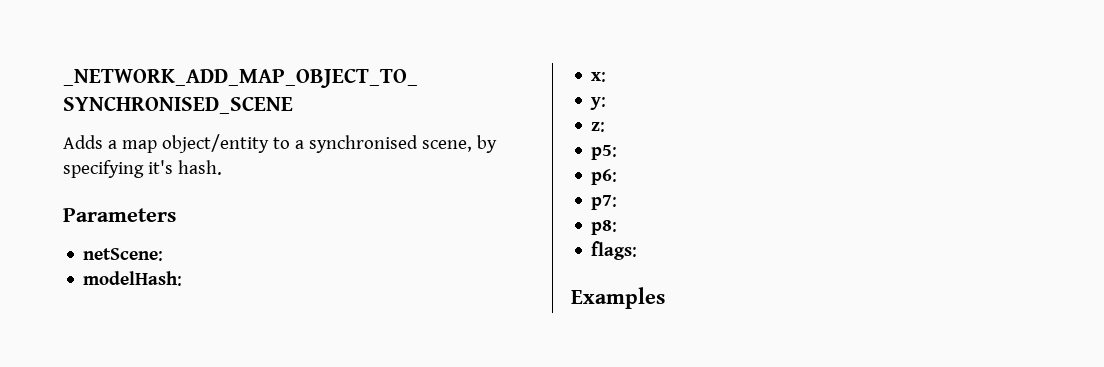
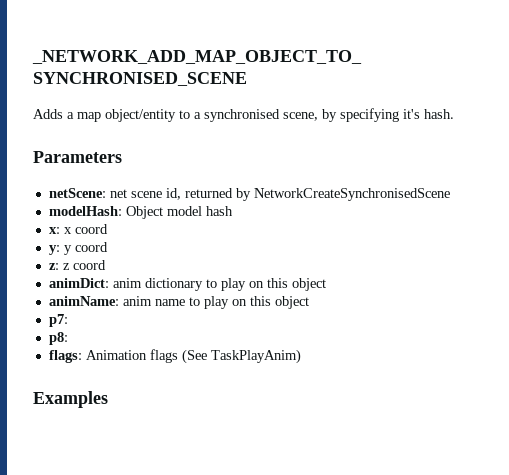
[83,271,183,286] // modelHash: -> [109,188,450,201] [48,206,233,219] net scene id, returned by NetworkCreateSynchronisedScene // modelHash: Object model hash
(607, 77) none -> [63,224,108,234] x coord
(607, 103) none -> [63,242,108,255] y coord
[591,145,618,160] [591,169,618,185] // p5: // p6: -> [62,260,106,270] [48,278,326,291] [48,296,309,309] z coord // animDict: anim dictionary to play on this object // animName: anim name to play on this object
(638, 250) none -> [85,349,301,364] Animation flags (See TaskPlayAnim)

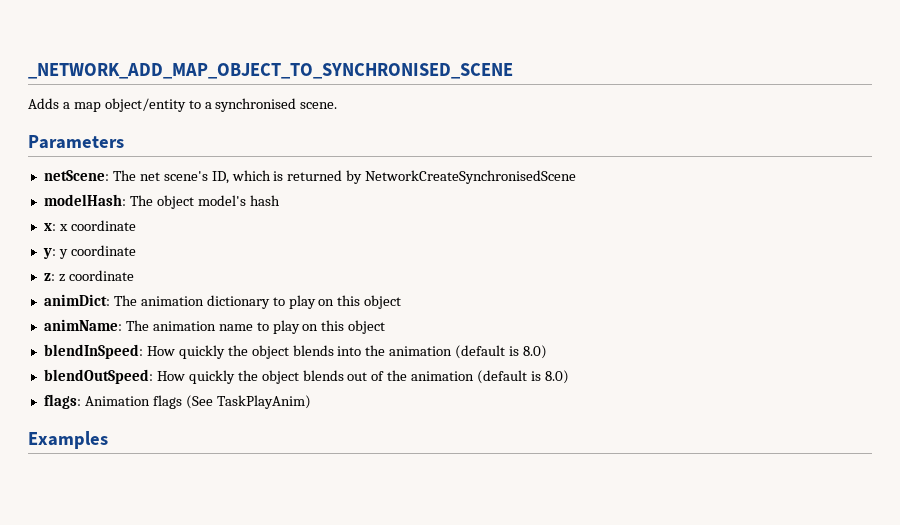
[283,108,454,122] [33,151,122,163] [48,188,181,200] scene, by specifying it's hash. // Parameters // netScene: net scene id, -> [300,102,338,109] [28,135,124,149] [43,170,284,184] scene. // Parameters // netScene: The net scene's ID, which is
[125,206,202,219] Object model -> [129,195,246,209] The object model's
[74,224,108,234] coord -> [70,220,136,231] coordinate
[74,242,108,252] coord -> [70,245,136,256] coordinate
[72,260,106,270] coord -> [68,270,134,281] coordinate
[112,278,142,288] anim -> [113,295,204,306] The animation
[122,296,152,306] anim -> [125,320,216,331] The animation
[48,314,68,327] [48,332,68,345] p7: // p8: -> [43,344,548,359] [43,369,569,384] blendInSpeed: How quickly the object blends into the animation (default is 8.0) // blendOutSpeed: How quickly the object blends out of the animation (default is 8.0)

